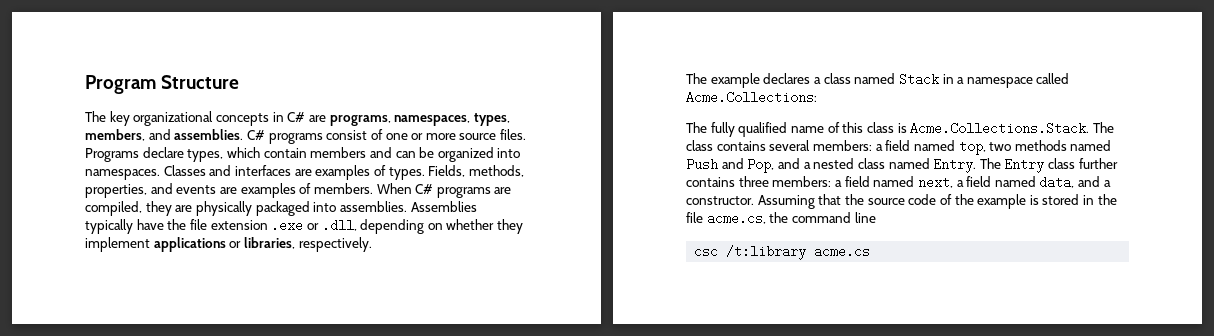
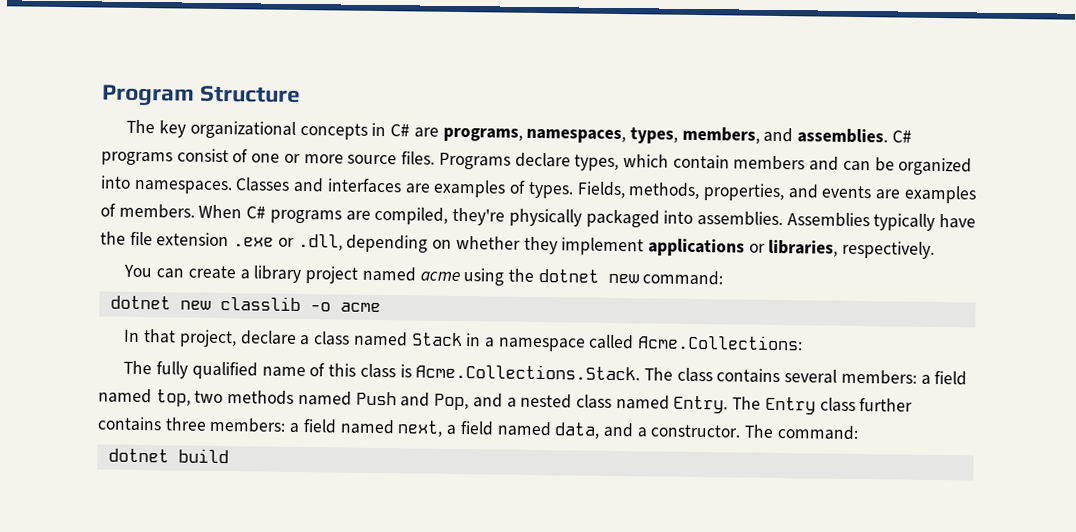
[145,201,193,216] they are -> [452,207,506,226] they're
[686,73,811,88] The example declares -> [123,264,724,286] [109,295,381,313] [124,329,297,348] You can create a library project named acme using the dotnet new command: // dotnet new classlib -o acme // In that project, declare
[757,194,1117,209] [686,212,876,225] [694,245,871,260] Assuming that the source code of the example is stored in the file acme.cs, the command line // csc /t:library acme.cs -> [744,424,859,441] [107,448,229,464] The command: // dotnet build

